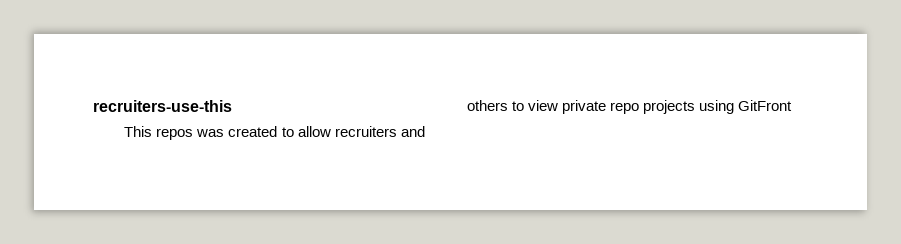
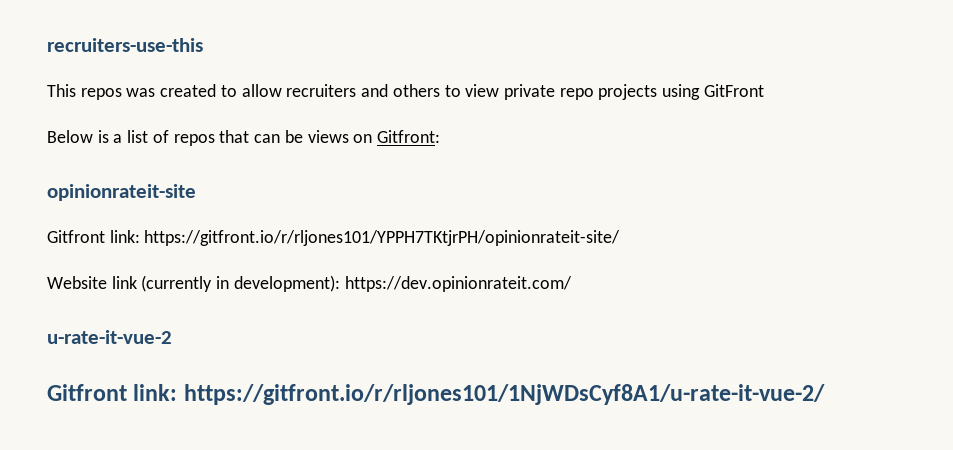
(793, 105) none -> [47,130,440,146] [47,184,196,201] [47,230,621,246] [47,275,572,292] [47,330,172,344] [47,384,825,405] // Below is a list of repos that can be views on Gitfront: // opinionrateit-site // Gitfront link: https://gitfront.io/r/rljones101/YPPH7TKtjrPH/opinionrateit-site/ // Website link (currently in development): https://dev.opinionrateit.com/ // u-rate-it-vue-2 // Gitfront link: https://gitfront.io/r/rljones101/1NjWDsCyf8A1/u-rate-it-vue-2/

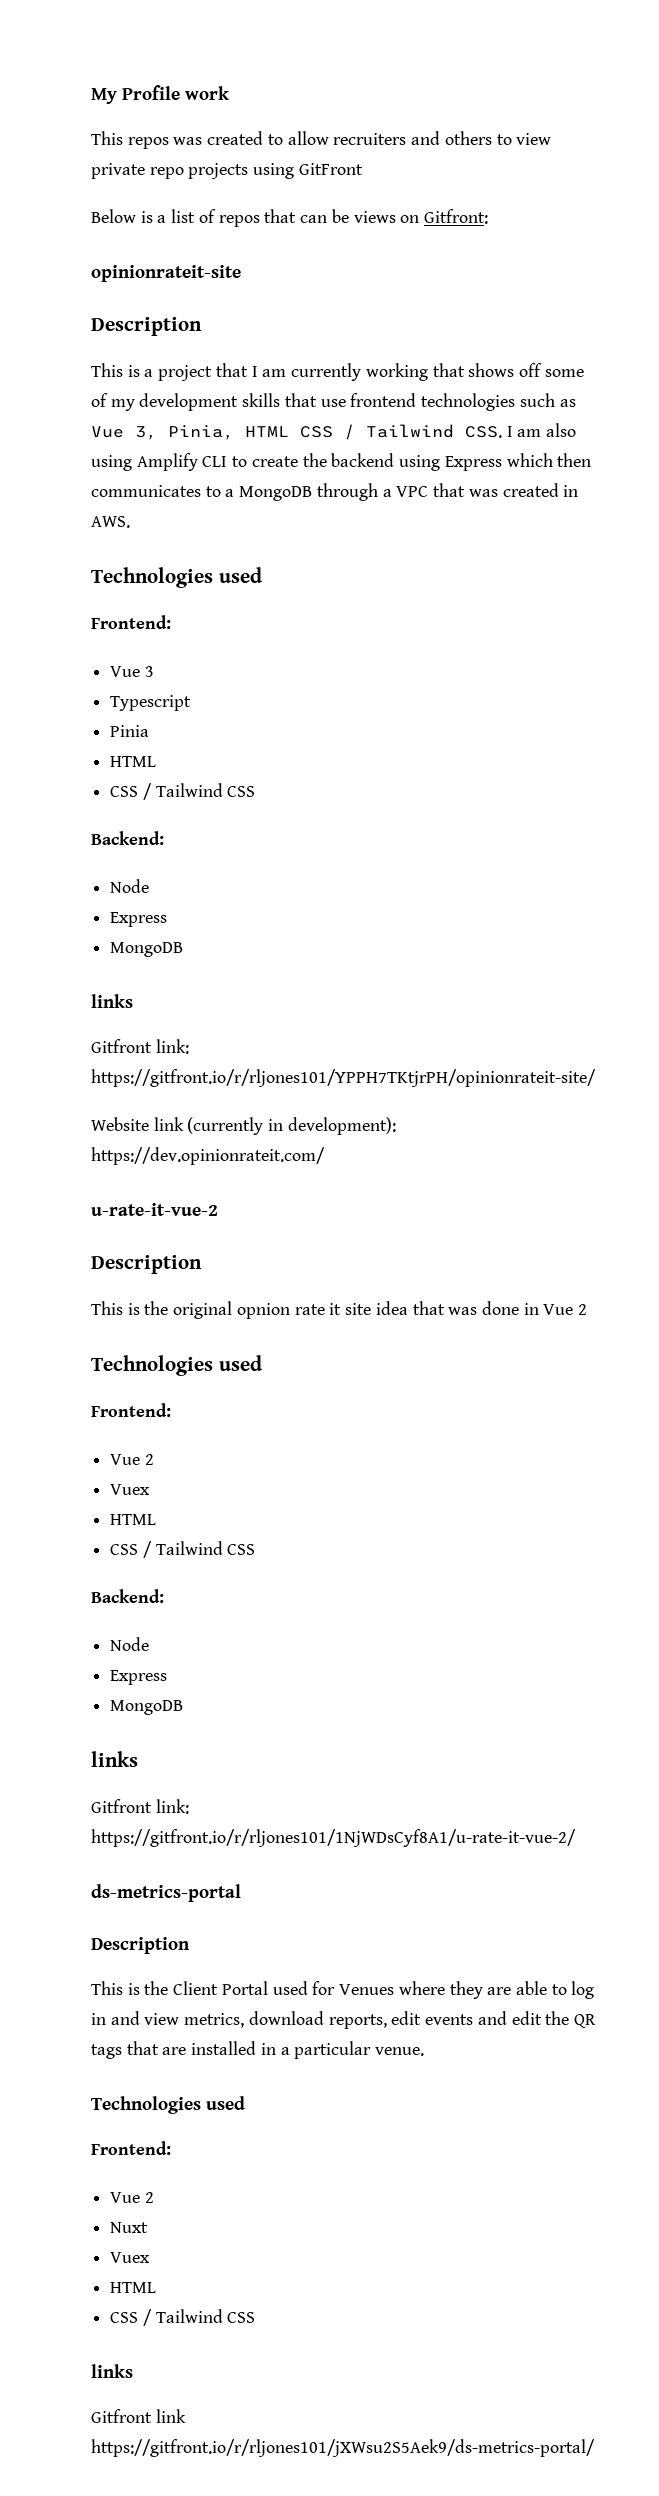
[47,38,203,52] recruiters-use-this -> [91,85,230,104] My Profile work
(196, 192) none -> [91,317,202,336] [91,363,584,381] [91,393,576,411] [91,423,577,440] [91,453,592,471] [91,483,579,501] [91,516,130,528] [91,567,262,588] [91,615,171,629] [110,666,154,677] [110,695,192,711] [110,725,150,737] [110,756,157,767] [110,783,256,800] [91,831,164,845] [110,879,150,893] [110,912,168,927] [110,942,184,957] [91,994,133,1008] // Description // This is a project that I am currently working that shows off some of my development skills that use frontend technologies such as Vue 3, Pinia, HTML CSS / Tailwind CSS. I am also using Amplify CLI to create the backend using Express which then communicates to a MongoDB through a VPC that was created in AWS. // Technologies used // Frontend: // Vue 3 // Typescript // Pinia // HTML // CSS / Tailwind CSS // Backend: // Node // Express // MongoDB // links
[47,384,825,405] Gitfront link: https://gitfront.io/r/rljones101/1NjWDsCyf8A1/u-rate-it-vue-2/ -> [91,1255,202,1274] [91,1301,588,1319] [91,1355,262,1376] [91,1403,171,1417] [110,1454,154,1465] [110,1484,151,1495] [110,1514,157,1525] [110,1541,256,1558] [91,1589,164,1603] [110,1637,150,1651] [110,1670,168,1685] [110,1700,184,1715] [91,1751,138,1767] [91,1799,189,1814] [91,1829,576,1847] [91,1884,241,1902] [91,1937,190,1954] [91,1981,595,1999] [91,2011,596,2029] [91,2041,425,2059] [91,2096,246,2114] [91,2141,171,2155] [110,2192,154,2203] [110,2222,149,2233] [110,2252,151,2263] [110,2282,157,2293] [110,2309,256,2326] [91,2364,133,2378] [91,2409,186,2423] [91,2439,595,2457] Description // This is the original opnion rate it site idea that was done in Vue 2 // Technologies used // Frontend: // Vue 2 // Vuex // HTML // CSS / Tailwind CSS // Backend: // Node // Express // MongoDB // links // Gitfront link: https://gitfront.io/r/rljones101/1NjWDsCyf8A1/u-rate-it-vue-2/ // ds-metrics-portal // Description // This is the Client Portal used for Venues where they are able to log in and view metrics, download reports, edit events and edit the QR tags that are installed in a particular venue. // Technologies used // Frontend: // Vue 2 // Nuxt // Vuex // HTML // CSS / Tailwind CSS // links // Gitfront link https://gitfront.io/r/rljones101/jXWsu2S5Aek9/ds-metrics-portal/

